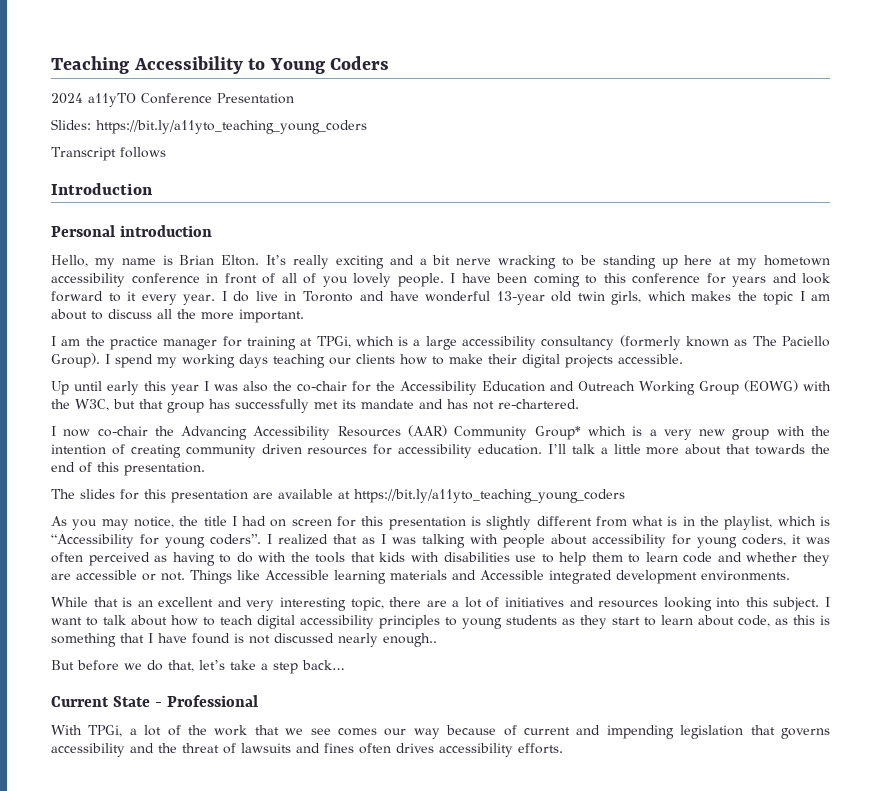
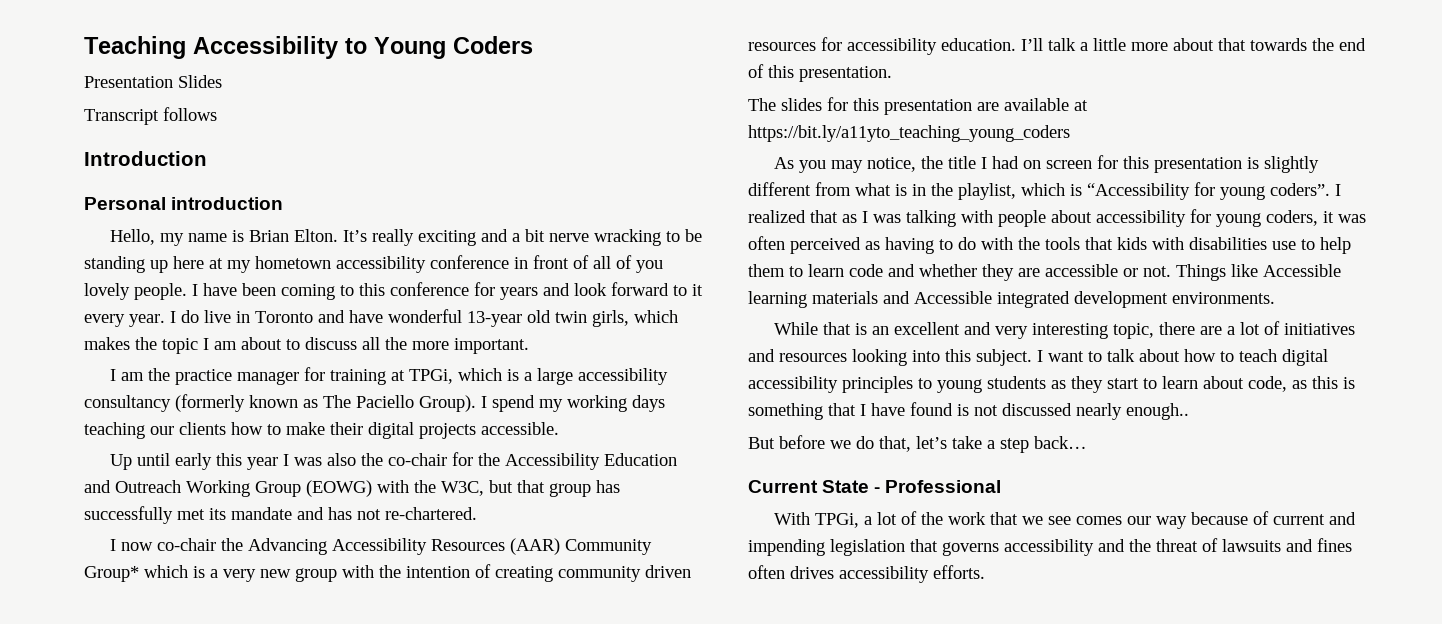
[51,93,212,107] 2024 a11yTO Conference -> (533, 45) none
[51,119,367,134] // Slides: https://bit.ly/a11yto_teaching_young_coders -> [178,75,222,88] Slides

